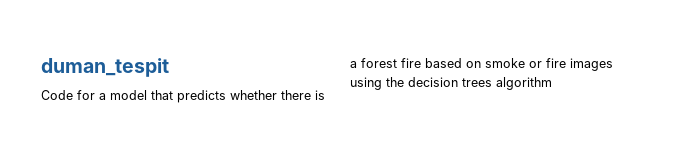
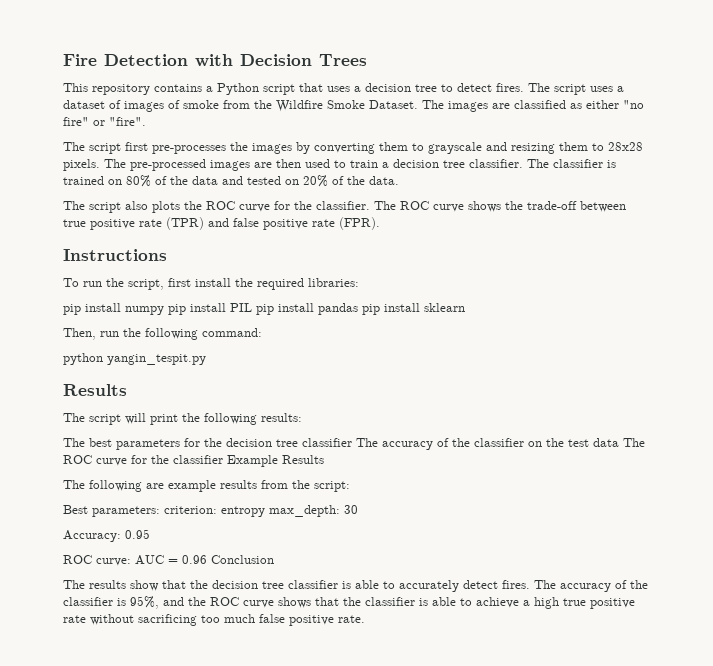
[41,58,169,77] [41,90,325,103] [350,58,613,71] [350,77,552,90] duman_tespit // Code for a model that predicts whether there is a forest fire based on smoke or fire images using the decision trees algorithm -> [63,54,367,67] [63,83,624,95] [63,100,644,112] [63,117,146,126] [63,142,643,154] [63,159,616,171] [63,175,399,187] [63,201,626,213] [63,217,380,230] [63,249,167,261] [63,278,359,290] [63,303,465,315] [63,328,262,340] [63,353,206,365] [63,384,127,396] [63,413,302,425] [63,438,645,450] [63,455,324,467] [63,480,350,492] [63,505,358,517] [63,529,150,542] [63,555,274,566] [63,580,648,592] [63,596,635,609] [63,614,365,626] Fire Detection with Decision Trees // This repository contains a Python script that uses a decision tree to detect fires. The script uses a dataset of images of smoke from the Wildfire Smoke Dataset. The images are classified as either "no fire" or "fire". // The script first pre-processes the images by converting them to grayscale and resizing them to 28x28 pixels. The pre-processed images are then used to train a decision tree classifier. The classifier is trained on 80% of the data and tested on 20% of the data. // The script also plots the ROC curve for the classifier. The ROC curve shows the trade-off between true positive rate (TPR) and false positive rate (FPR). // Instructions // To run the script, first install the required libraries: // pip install numpy pip install PIL pip install pandas pip install sklearn // Then, run the following command: // python yangin_tespit.py // Results // The script will print the following results: // The best parameters for the decision tree classifier The accuracy of the classifier on the test data The ROC curve for the classifier Example Results // The following are example results from the script: // Best parameters: criterion: entropy max_depth: 30 // Accuracy: 0.95 // ROC curve: AUC = 0.96 Conclusion // The results show that the decision tree classifier is able to accurately detect fires. The accuracy of the classifier is 95%, and the ROC curve shows that the classifier is able to achieve a high true positive rate without sacrificing too much false positive rate.

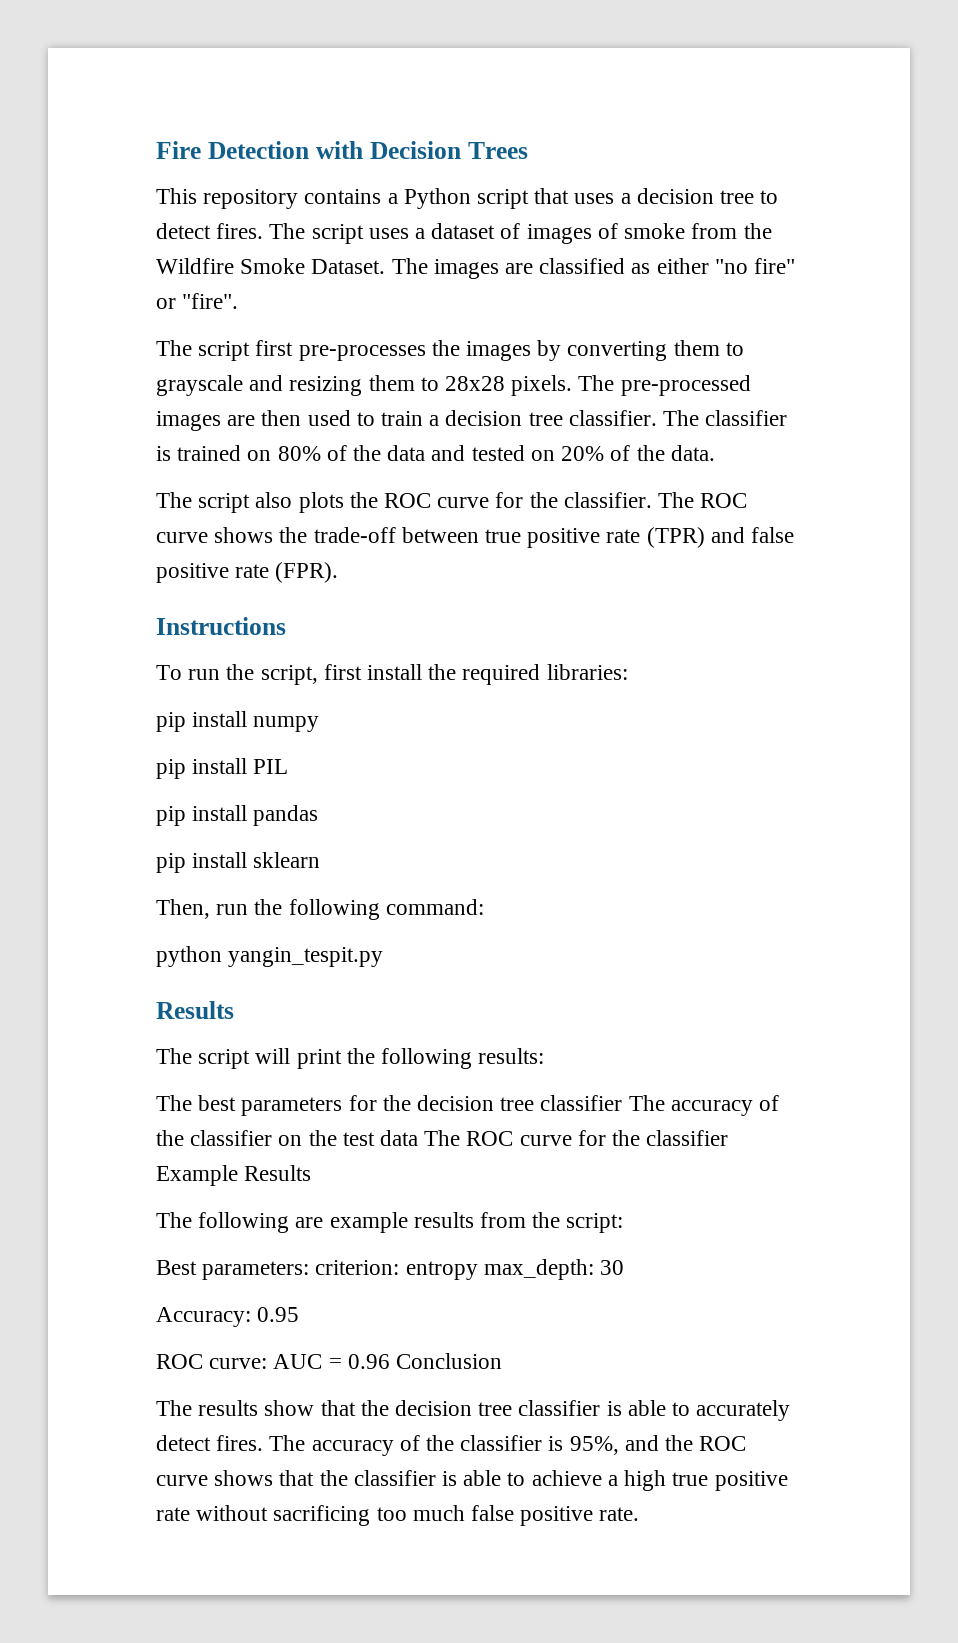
(164, 310) none -> (320, 724) //
(252, 307) none -> (289, 766) //
(358, 309) none -> (319, 815) //

